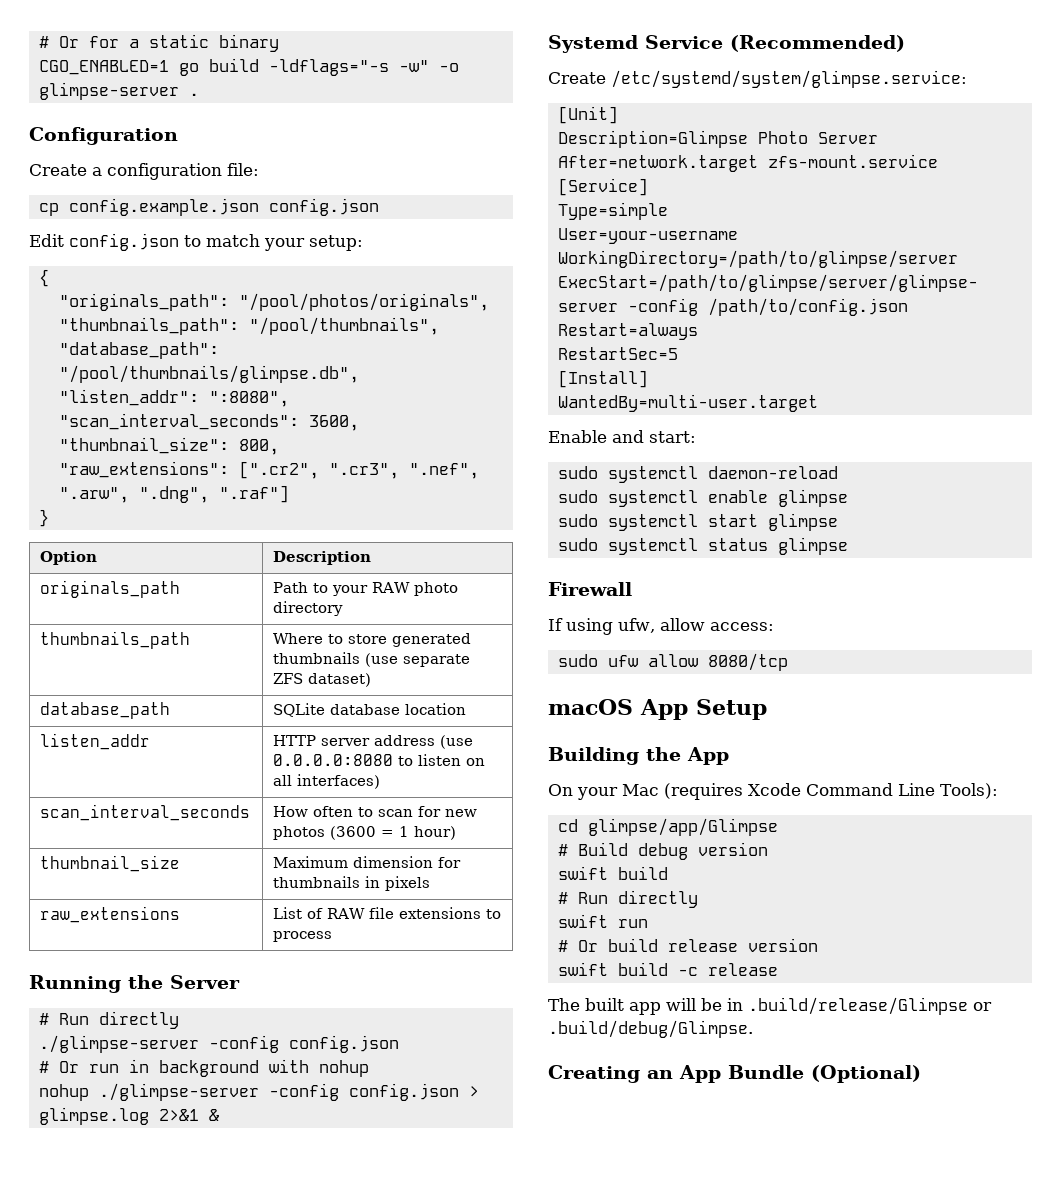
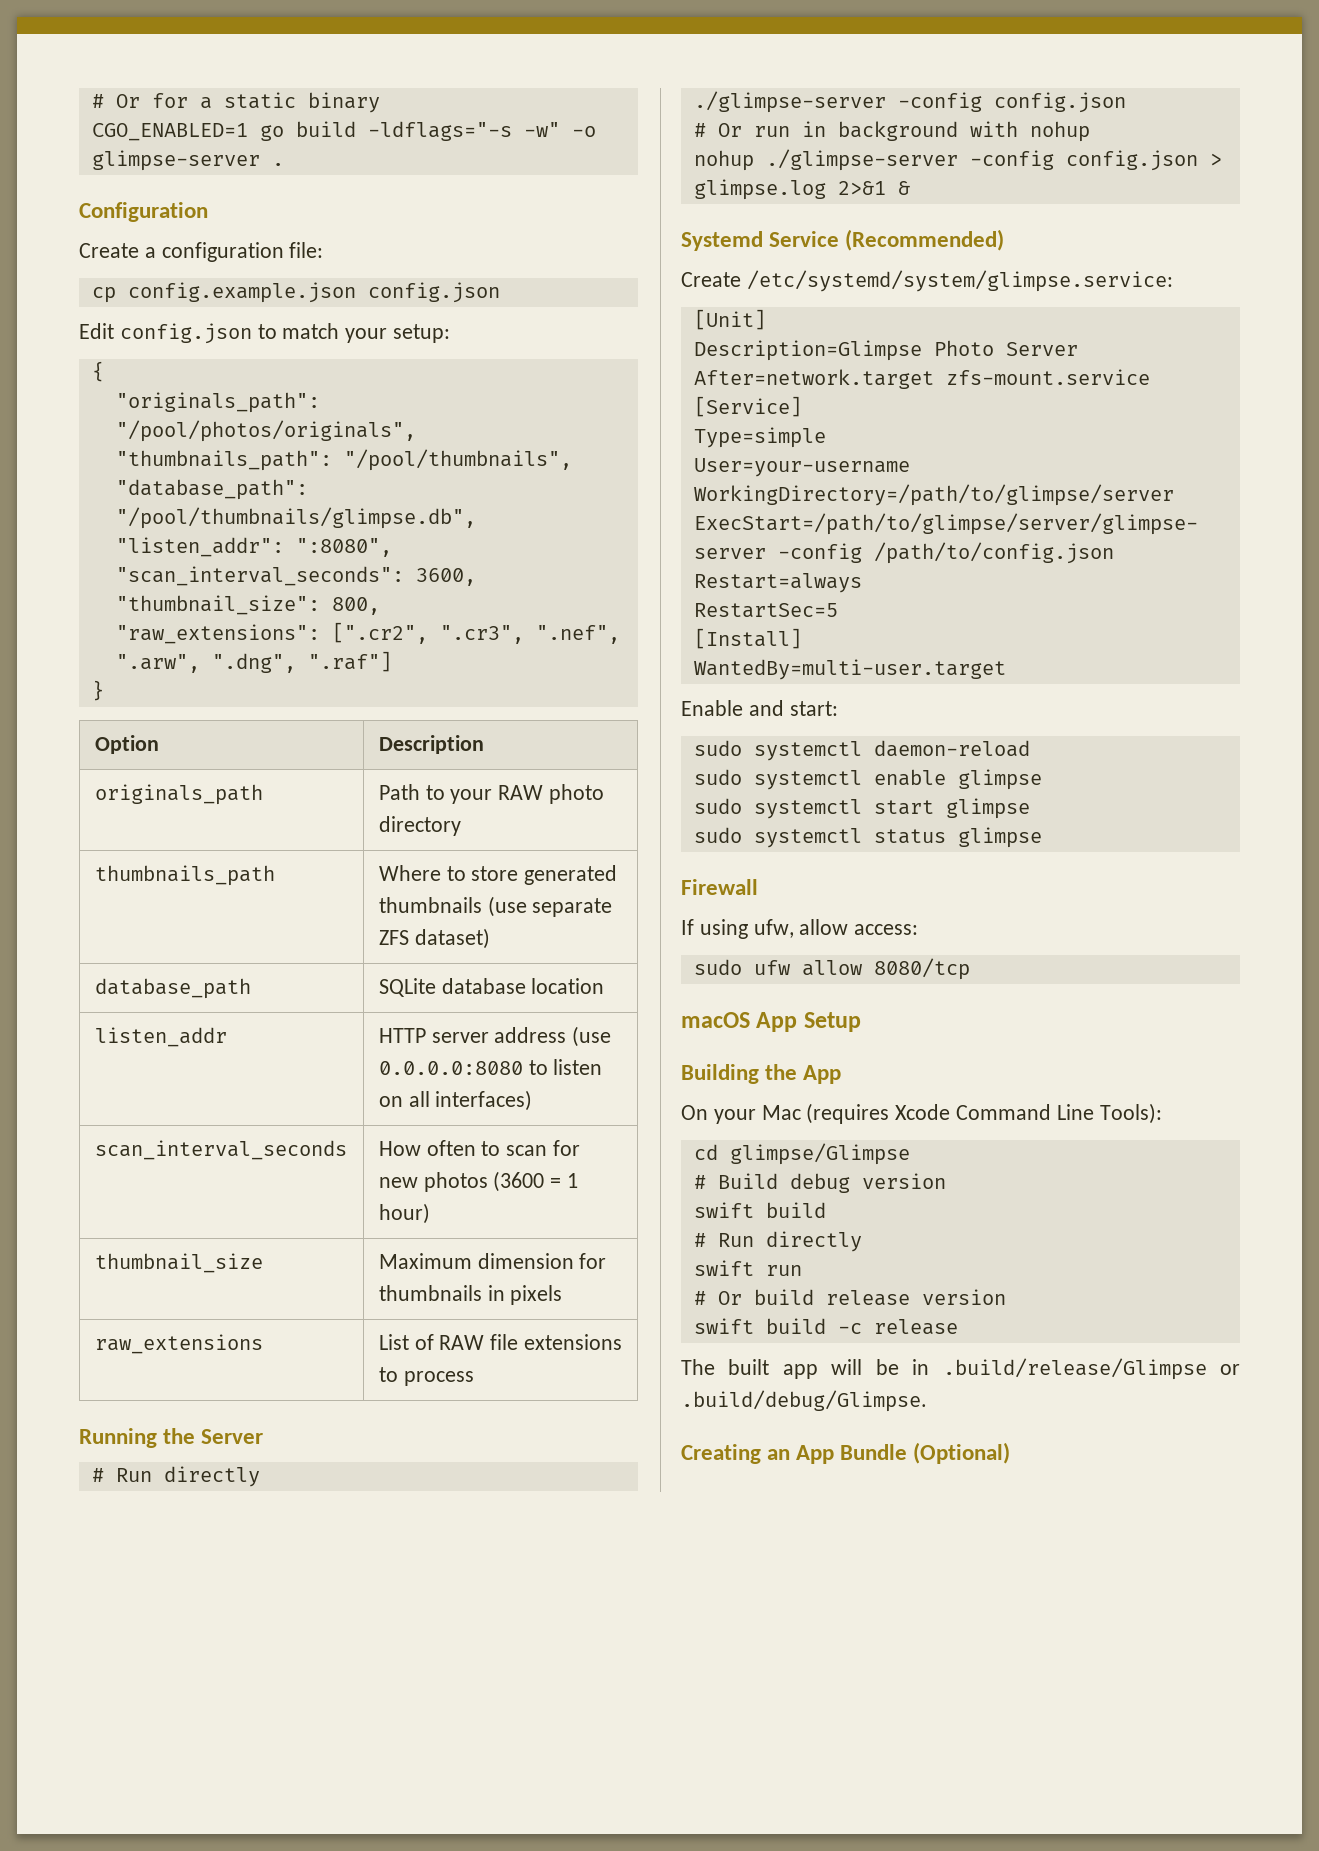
[587,818,778,836] glimpse/app/Glimpse -> [729,1143,910,1165] glimpse/Glimpse

